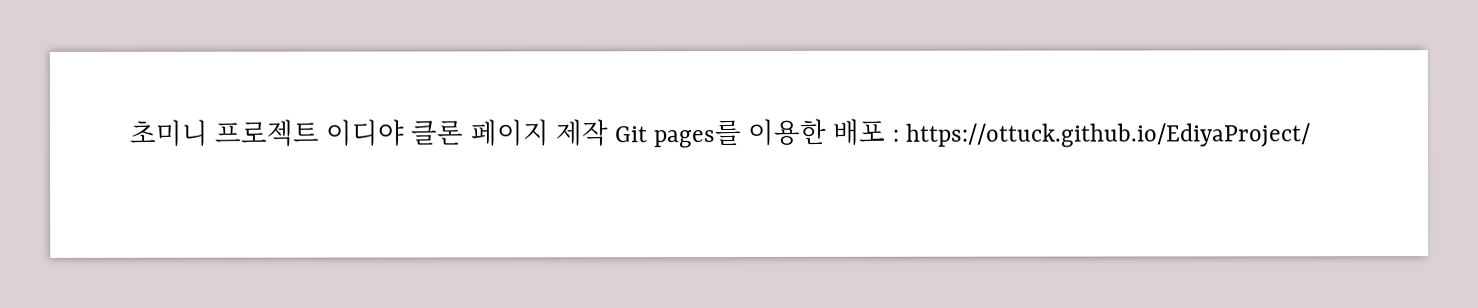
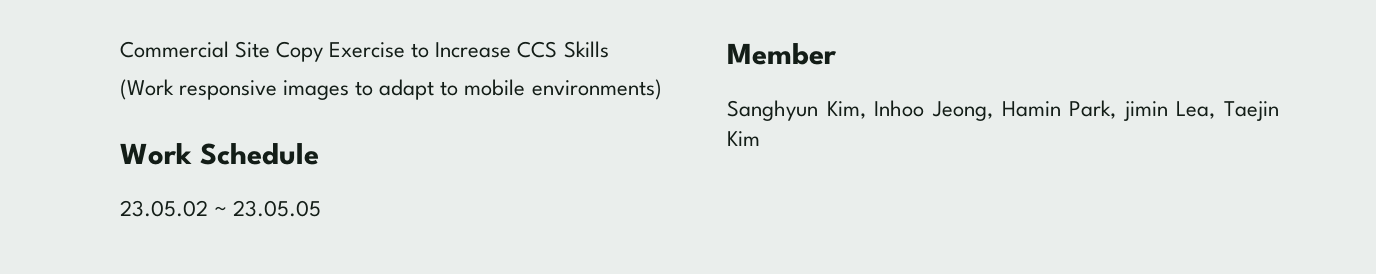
[129,118,1310,149] 초미니 프로젝트 이디야 클론 페이지 제작 Git pages를 이용한 배포 : https://ottuck.github.io/EdiyaProject/ -> [120,41,609,62] [120,79,662,100] [120,143,320,165] [120,200,322,217] [727,43,837,65] [727,100,1279,121] [727,131,760,146] Commercial Site Copy Exercise to Increase CCS Skills // (Work responsive images to adapt to mobile environments) // Work Schedule // 23.05.02 ~ 23.05.05 // Member // Sanghyun Kim, Inhoo Jeong, Hamin Park, jimin Lea, Taejin Kim

